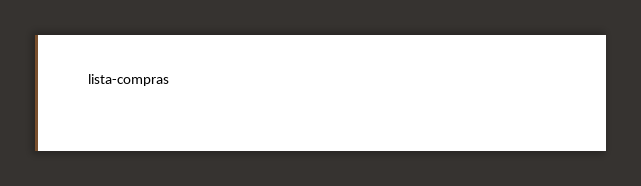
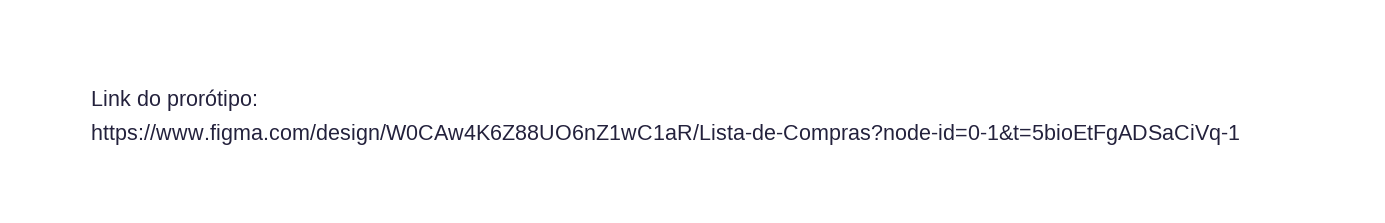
[88,74,169,86] lista-compras -> [91,89,258,111] [91,124,1240,145] Link do prorótipo: https://www.figma.com/design/W0CAw4K6Z88UO6nZ1wC1aR/Lista-de-Compras?node-id=0-1&t=5bioEtFgADSaCiVq-1

